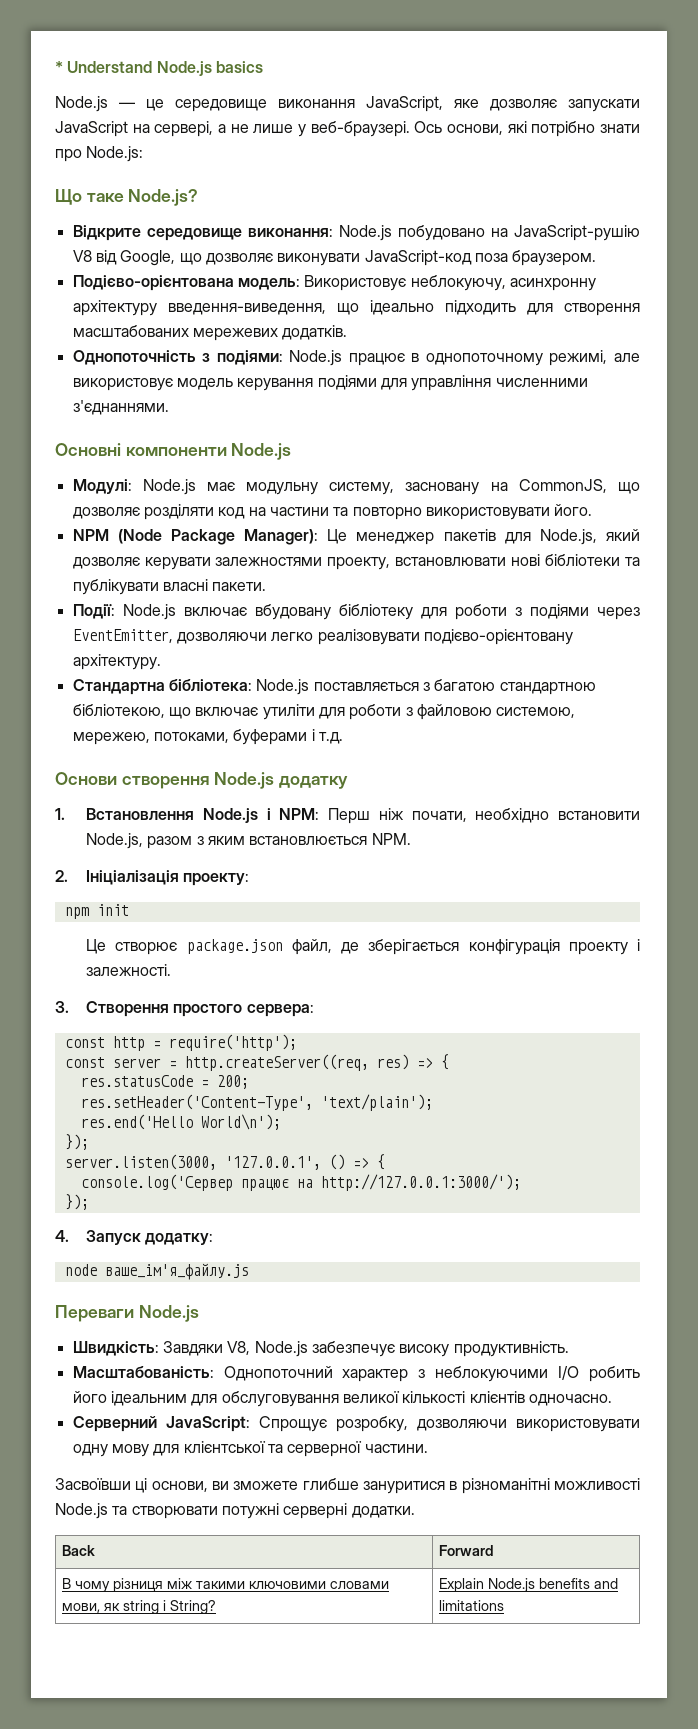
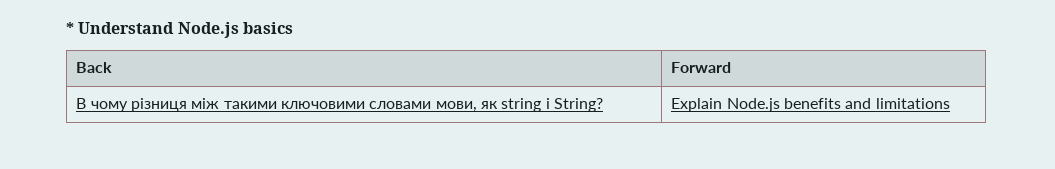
[55,96,640,112] [55,121,640,137] [55,146,144,162] [55,189,199,206] [72,225,640,241] [72,250,597,266] [72,275,596,291] [72,300,640,316] [72,325,348,341] [72,350,640,366] [72,375,588,391] [72,400,169,415] [55,443,292,460] [72,479,640,495] [72,504,593,520] [72,529,640,545] [72,554,640,570] [72,579,267,595] [72,604,640,620] [72,629,573,645] [72,654,161,670] [72,679,596,695] [72,704,576,720] [72,729,343,745] [55,772,349,789] [55,808,640,824] [86,833,411,849] [55,870,250,886] [64,904,129,919] [86,939,641,955] [86,964,172,976] [55,1001,314,1017] [64,1034,297,1051] [64,1054,449,1071] [80,1075,249,1089] [80,1094,433,1111] [80,1114,281,1130] [64,1134,89,1150] [64,1154,385,1170] [80,1174,521,1191] [64,1194,89,1210] [55,1230,214,1245] [64,1263,249,1280] [55,1305,199,1322] [72,1341,569,1357] [72,1366,640,1382] [72,1391,612,1407] [72,1416,641,1432] [72,1441,428,1457] [55,1478,640,1494] [55,1503,415,1519] // Node.js — це середовище виконання JavaScript, яке дозволяє запускати JavaScript на сервері, а не лише у веб-браузері. Ось основи, які потрібно знати про Node.js: // Що таке Node.js? // Відкрите середовище виконання: Node.js побудовано на JavaScript-рушію V8 від Google, що дозволяє виконувати JavaScript-код поза браузером. // Подієво-орієнтована модель: Використовує неблокуючу, асинхронну архітектуру введення-виведення, що ідеально підходить для створення масштабованих мережевих додатків. // Однопоточність з подіями: Node.js працює в однопоточному режимі, але використовує модель керування подіями для управління численними з'єднаннями. // Основні компоненти Node.js // Модулі: Node.js має модульну систему, засновану на CommonJS, що дозволяє розділяти код на частини та повторно використовувати його. // NPM (Node Package Manager): Це менеджер пакетів для Node.js, який дозволяє керувати залежностями проекту, встановлювати нові бібліотеки та публікувати власні пакети. // Події: Node.js включає вбудовану бібліотеку для роботи з подіями через EventEmitter, дозволяючи легко реалізовувати подієво-орієнтовану архітектуру. // Стандартна бібліотека: Node.js поставляється з багатою стандартною бібліотекою, що включає утиліти для роботи з файловою системою, мережею, потоками, буферами і т.д. // Основи створення Node.js додатку // 1. Встановлення Node.js і NPM: Перш ніж почати, необхідно встановити Node.js, разом з яким встановлюється NPM. // 2. Ініціалізація проекту: // npm init // Це створює package.json файл, де зберігається конфігурація проекту і залежності. // 3. Створення простого сервера: // const http = require('http'); // const server = http.createServer((req, res) => { // res.statusCode = 200; // res.setHeader('Content-Type', 'text/plain'); // res.end('Hello World\n'); // }); // server.listen(3000, '127.0.0.1', () => { // console.log('Сервер працює на http://127.0.0.1:3000/'); // }); // 4. Запуск додатку: // node ваше_ім'я_файлу.js // Переваги Node.js // Швидкість: Завдяки V8, Node.js забезпечує високу продуктивність. // Масштабованість: Однопоточний характер з неблокуючими I/O робить його ідеальним для обслуговування великої кількості клієнтів одночасно. // Серверний JavaScript: Спрощує розробку, дозволяючи використовувати одну мову для клієнтської та серверної частини. // Засвоївши ці основи, ви зможете глибше зануритися в різноманітні можливості Node.js та створювати потужні серверні додатки. -> (293, 28) none

